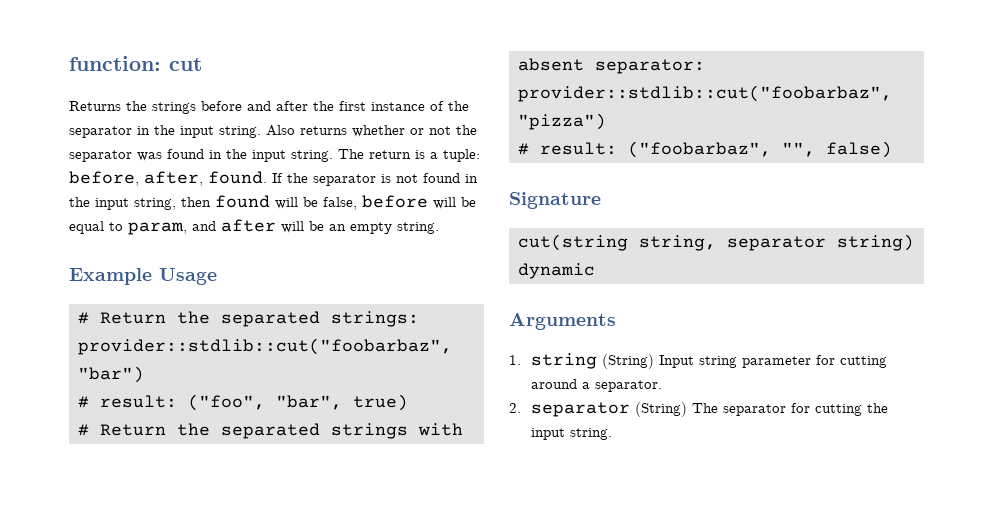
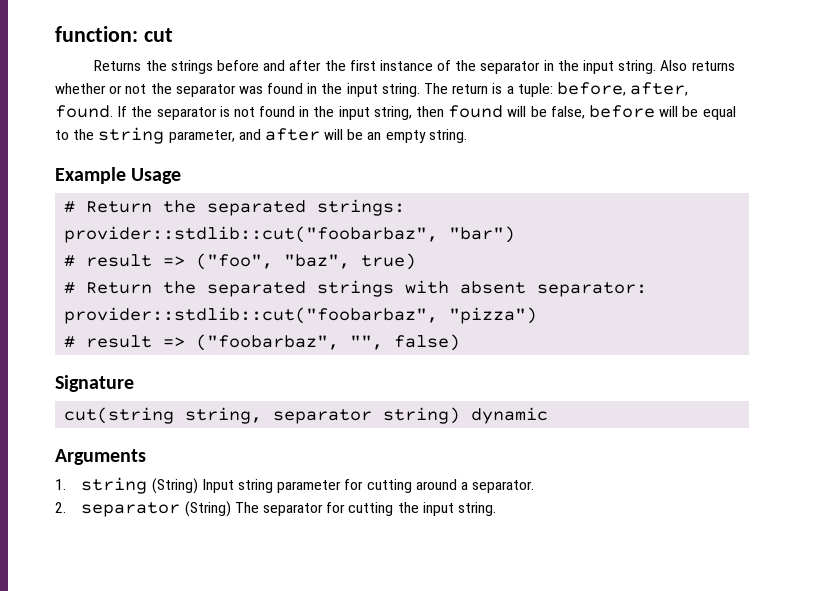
[128,222,187,235] param, -> [73,127,235,144] the string parameter,
[100,394,342,411] result: ("foo", "bar", -> [86,253,351,270] result => ("foo", "baz",
[540,142,617,155] result: -> [86,335,186,348] result =>

